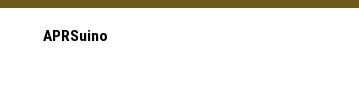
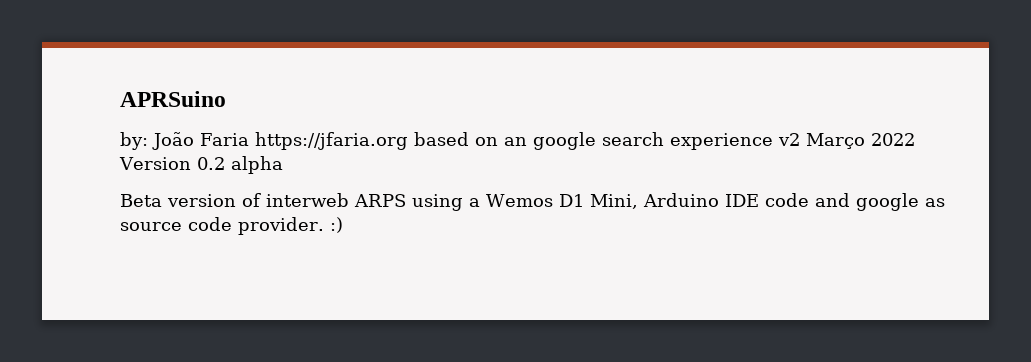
(108, 35) none -> [120,132,915,150] [119,156,283,174] [120,193,945,211] [120,217,343,235] // by: João Faria https://jfaria.org based on an google search experience v2 Março 2022 Version 0.2 alpha // Beta version of interweb ARPS using a Wemos D1 Mini, Arduino IDE code and google as source code provider. :)

